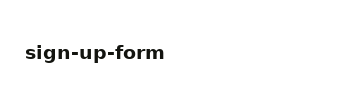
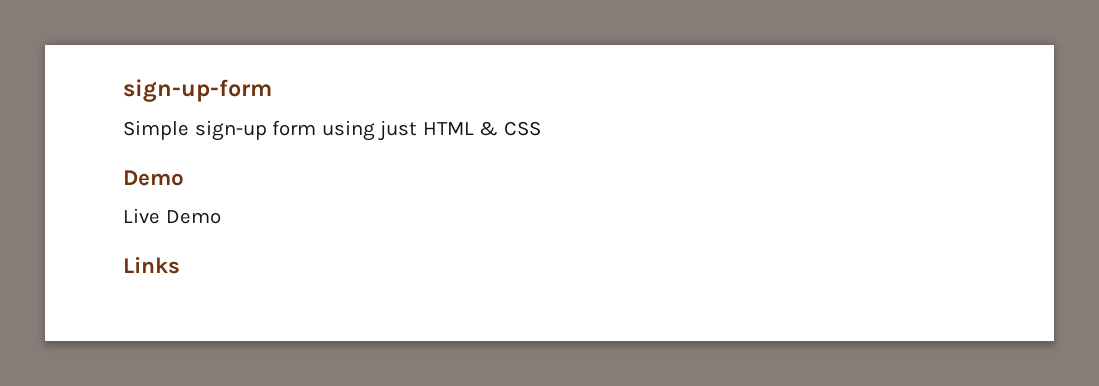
(165, 54) none -> [123,120,541,141] [123,170,184,186] [123,208,221,224] [123,257,180,274] // Simple sign-up form using just HTML & CSS // Demo // Live Demo // Links

